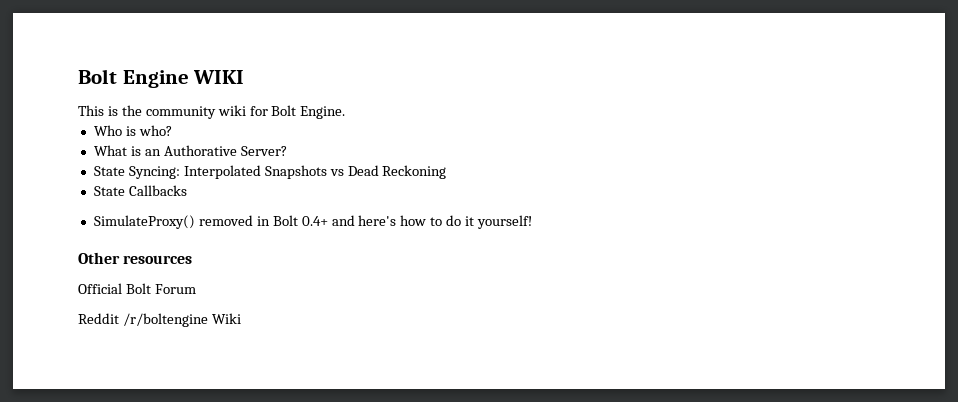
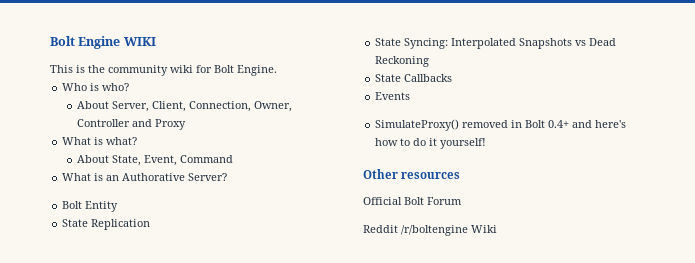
(172, 130) none -> [76,101,292,112] [76,119,186,130] [62,137,138,145] [76,155,233,166] // About Server, Client, Connection, Owner, Controller and Proxy // What is what? // About State, Event, Command
(287, 151) none -> [62,201,119,212] [62,219,151,230] // Bolt Entity // State Replication
(187, 190) none -> [375,92,411,100] // Events

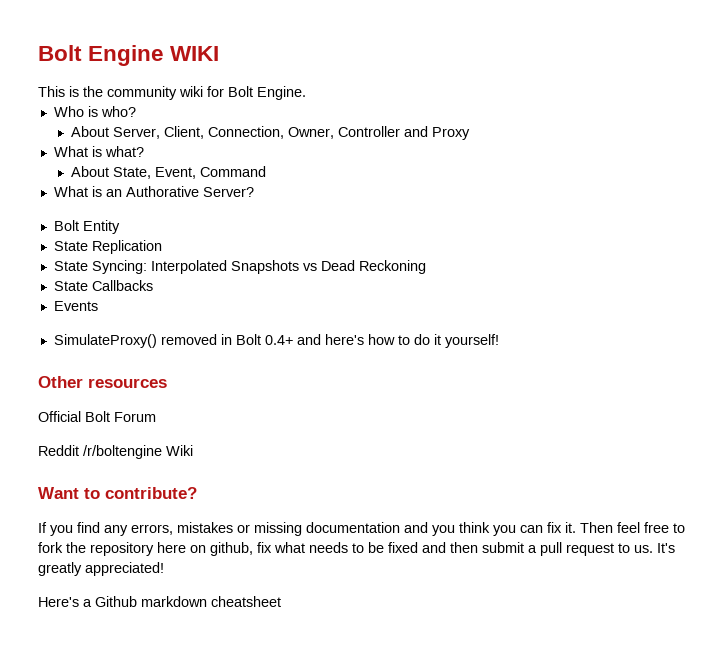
(497, 229) none -> [38,487,197,499] [38,522,685,536] [38,542,675,556] [38,562,164,576] [38,596,281,607] // Want to contribute? // If you find any errors, mistakes or missing documentation and you think you can fix it. Then feel free to fork the repository here on github, fix what needs to be fixed and then submit a pull request to us. It's greatly appreciated! // Here's a Github markdown cheatsheet

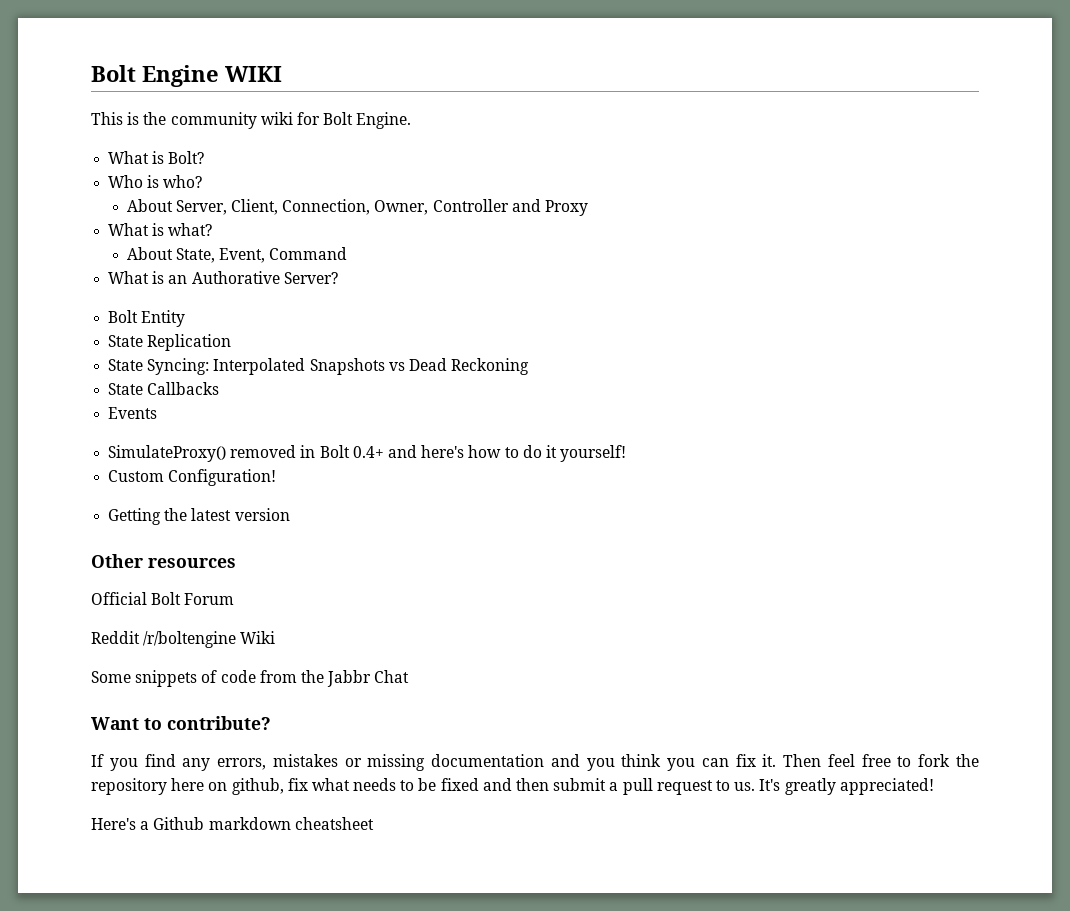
(306, 93) none -> [108,151,205,164] // What is Bolt?
(499, 341) none -> [108,469,277,486] [108,508,290,525] // Custom Configuration! // Getting the latest version
(193, 450) none -> [91,670,410,687] // Some snippets of code from the Jabbr Chat

